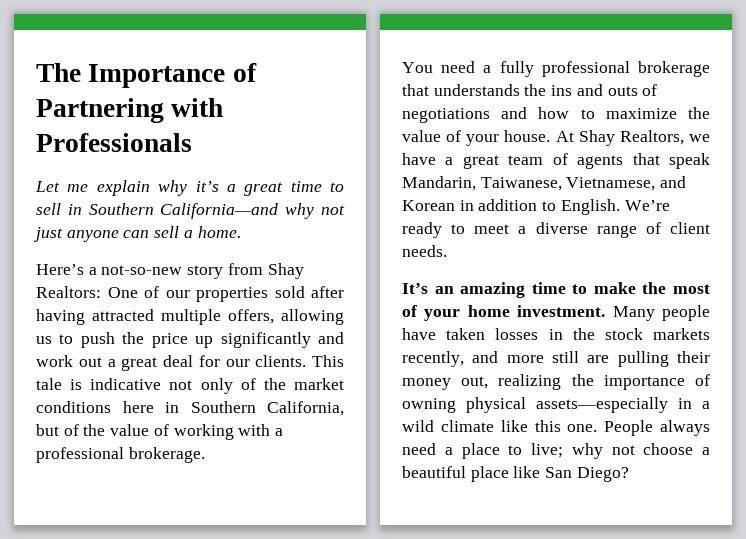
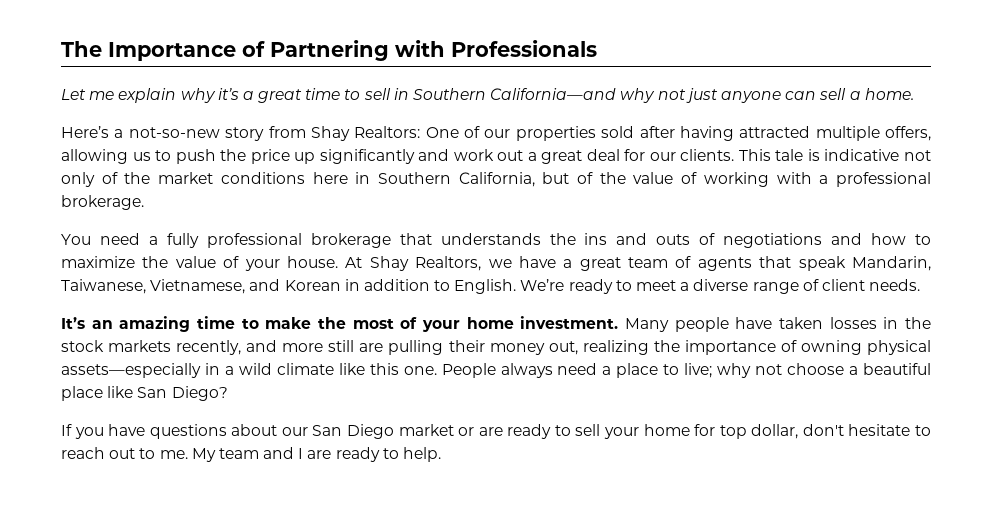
(629, 474) none -> [61,424,931,439] [61,447,442,462] // If you have questions about our San Diego market or are ready to sell your home for top dollar, don't hesitate to reach out to me. My team and I are ready to help.

